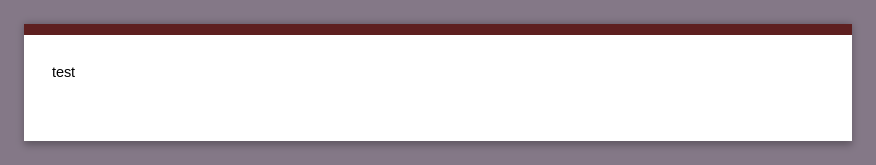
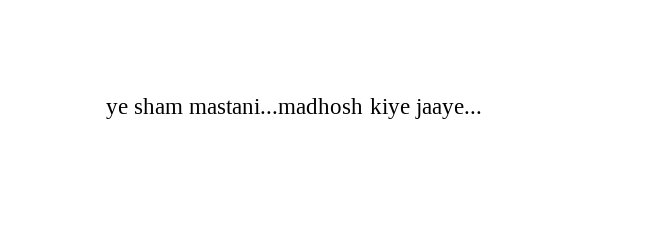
[52,67,75,77] test -> [106,98,482,119] ye sham mastani...madhosh kiye jaaye...

